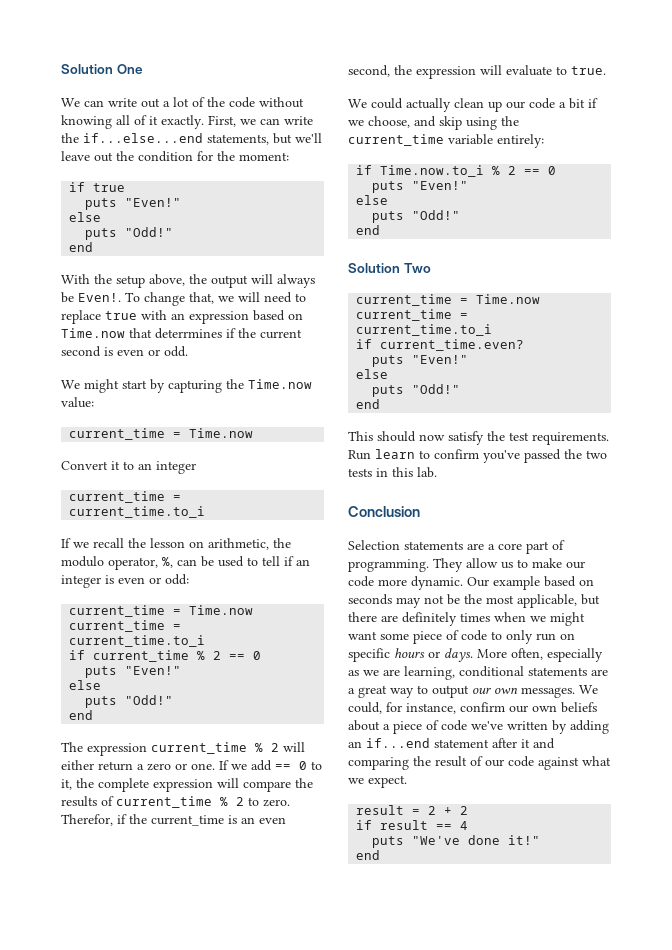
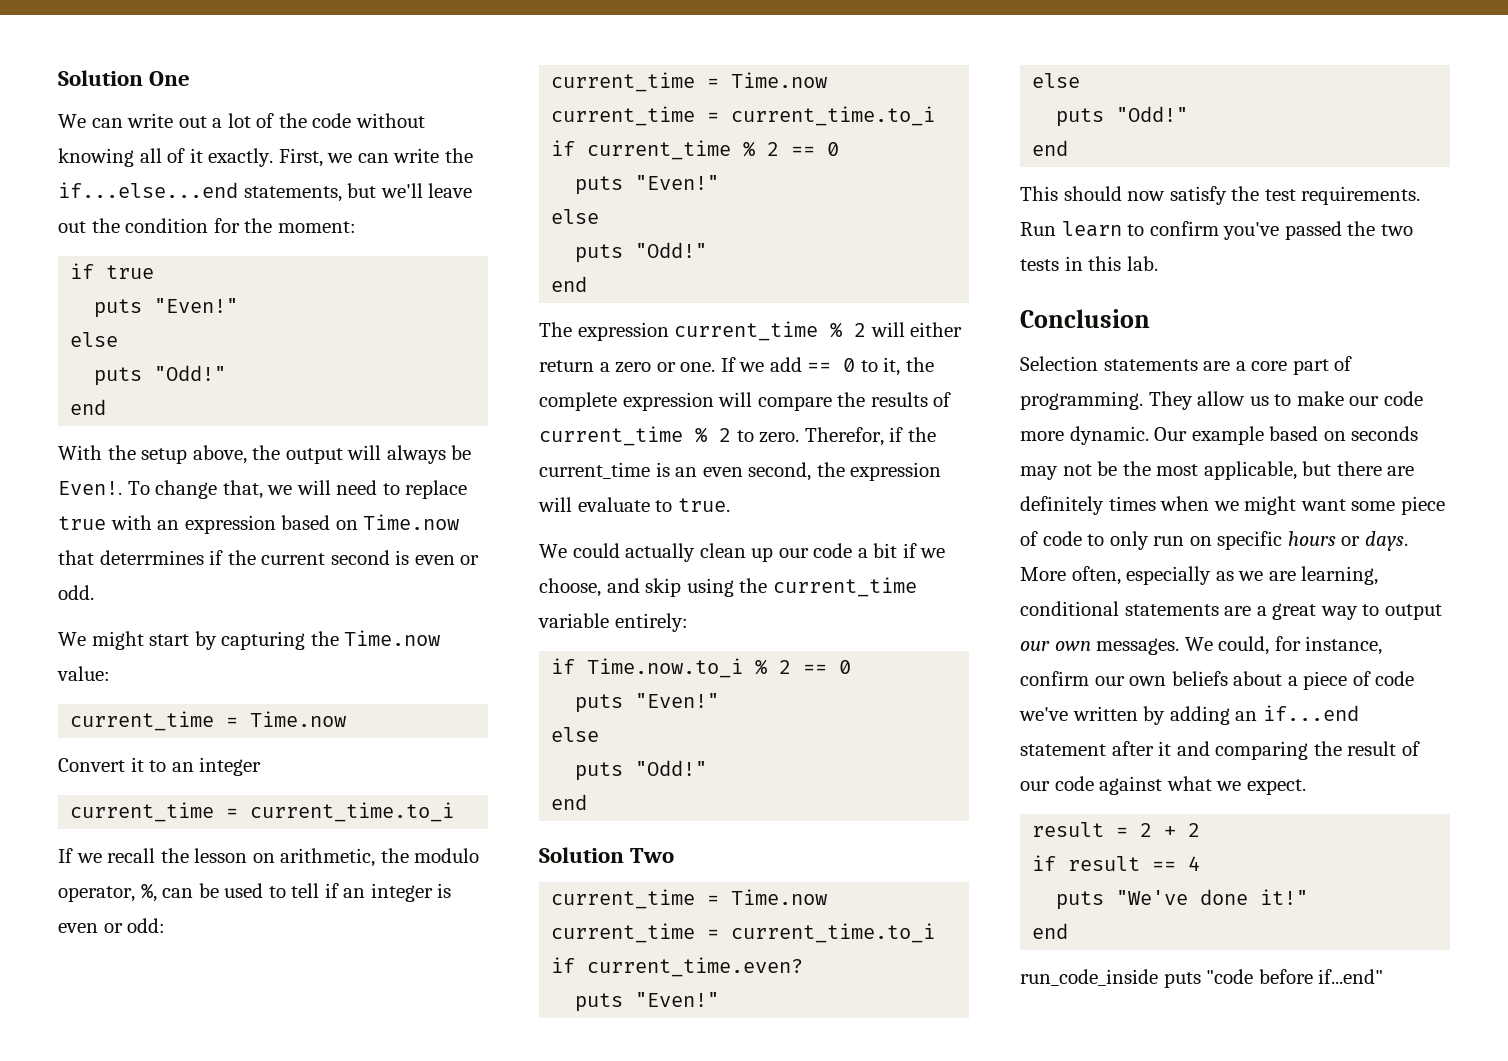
(381, 855) none -> [1020,969,1384,988] // run_code_inside puts "code before if...end"

